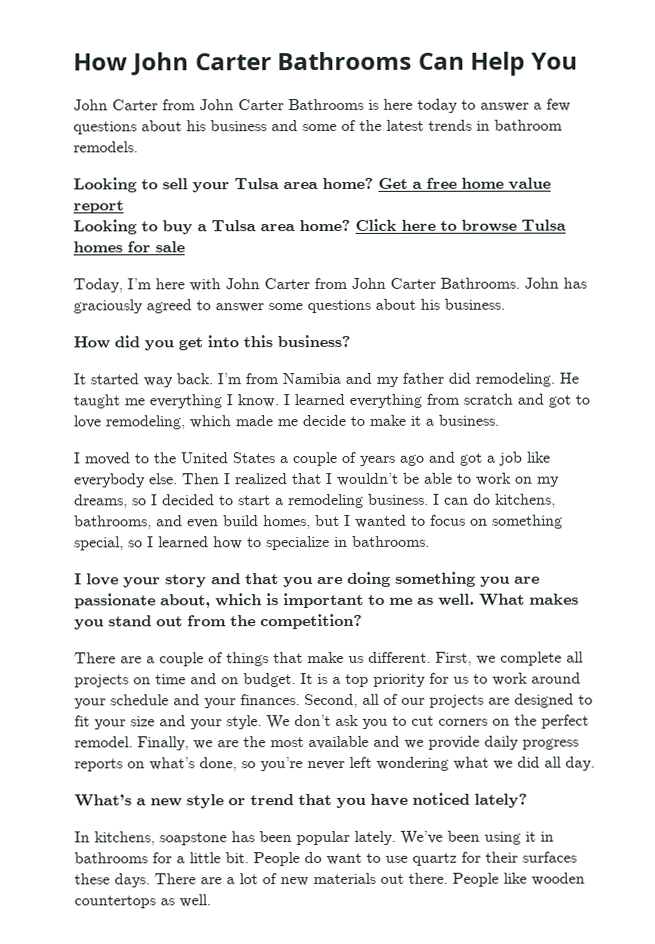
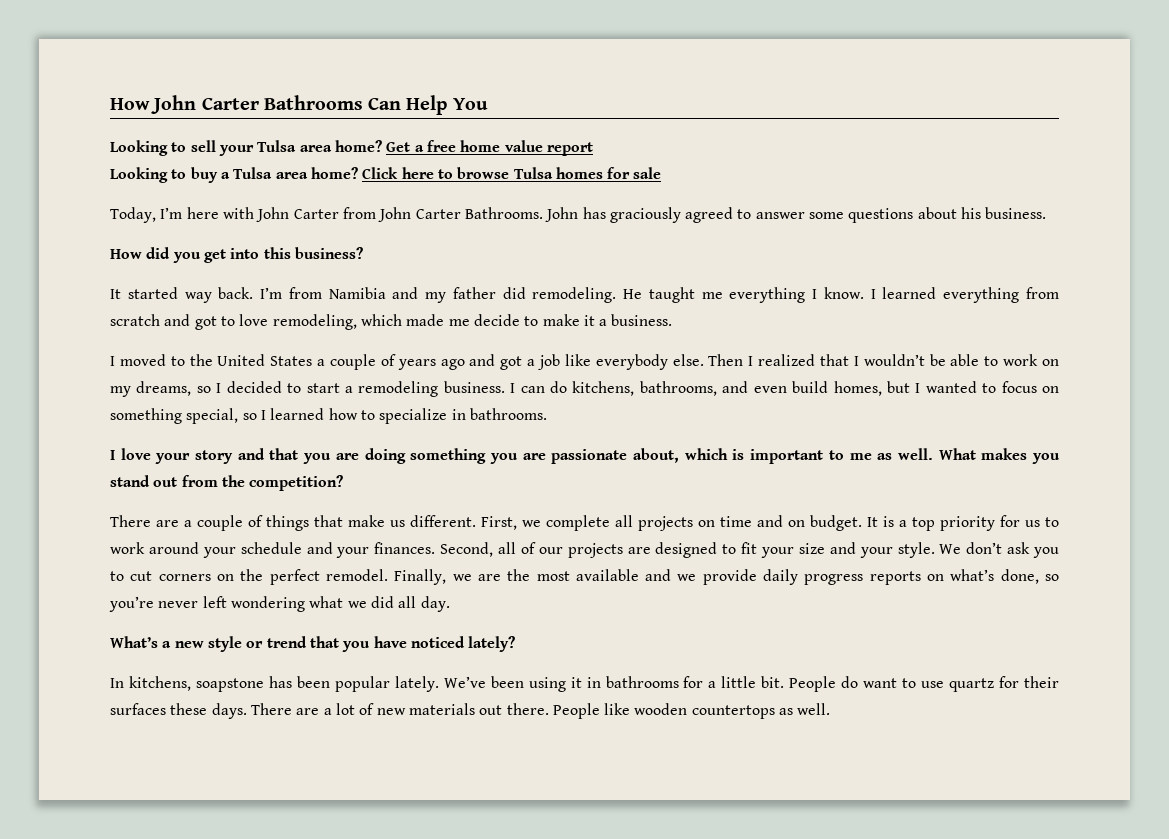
[73,98,571,113] [73,119,563,135] [73,141,138,153] // John Carter from John Carter Bathrooms is here today to answer a few questions about his business and some of the latest trends in bathroom remodels. -> (488, 104) none

